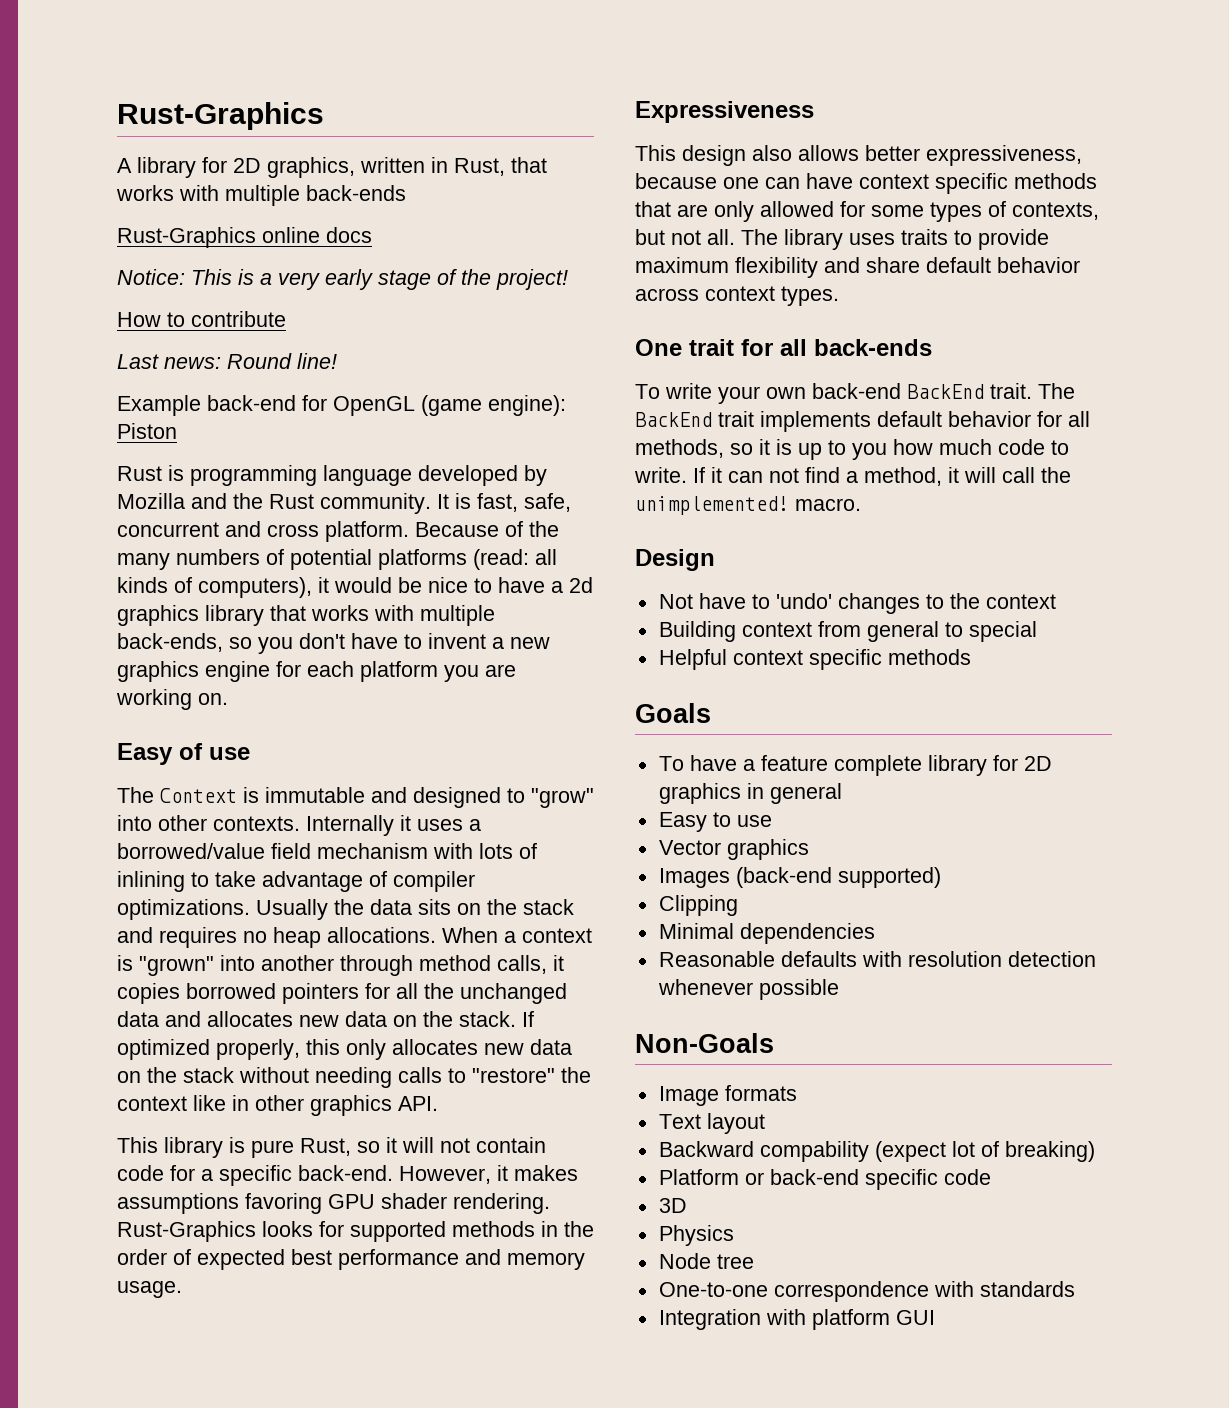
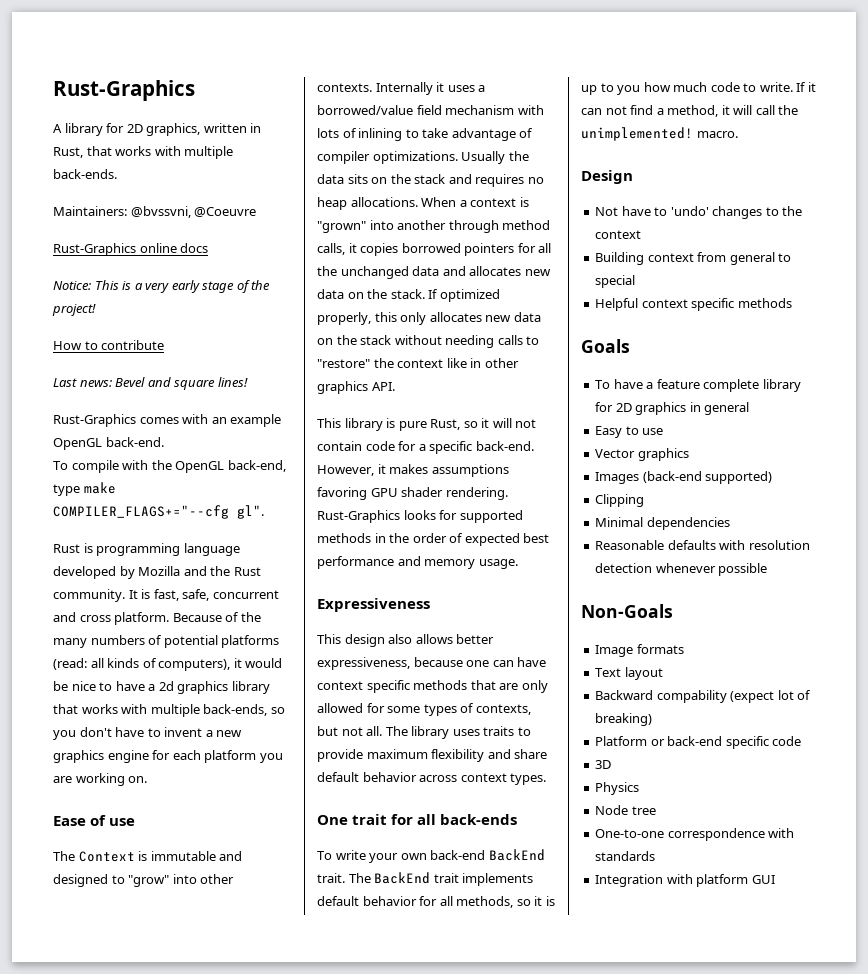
[306,185,406,201] back-ends -> [53,169,117,179] [53,206,257,218] back-ends. // Maintainers: @bvssvni, @Coeuvre
[227,353,337,369] [117,395,566,416] [117,423,177,439] Round line! // Example back-end for OpenGL (game engine): Piston -> [115,377,248,390] [53,414,282,427] [53,437,164,450] [53,460,286,473] [53,482,116,496] [53,505,264,519] Bevel and square lines! // Rust-Graphics comes with an example OpenGL back-end. // To compile with the OpenGL back-end, type make COMPILER_FLAGS+="--cfg gl".
[117,743,173,765] Easy -> [53,816,86,826] Ease

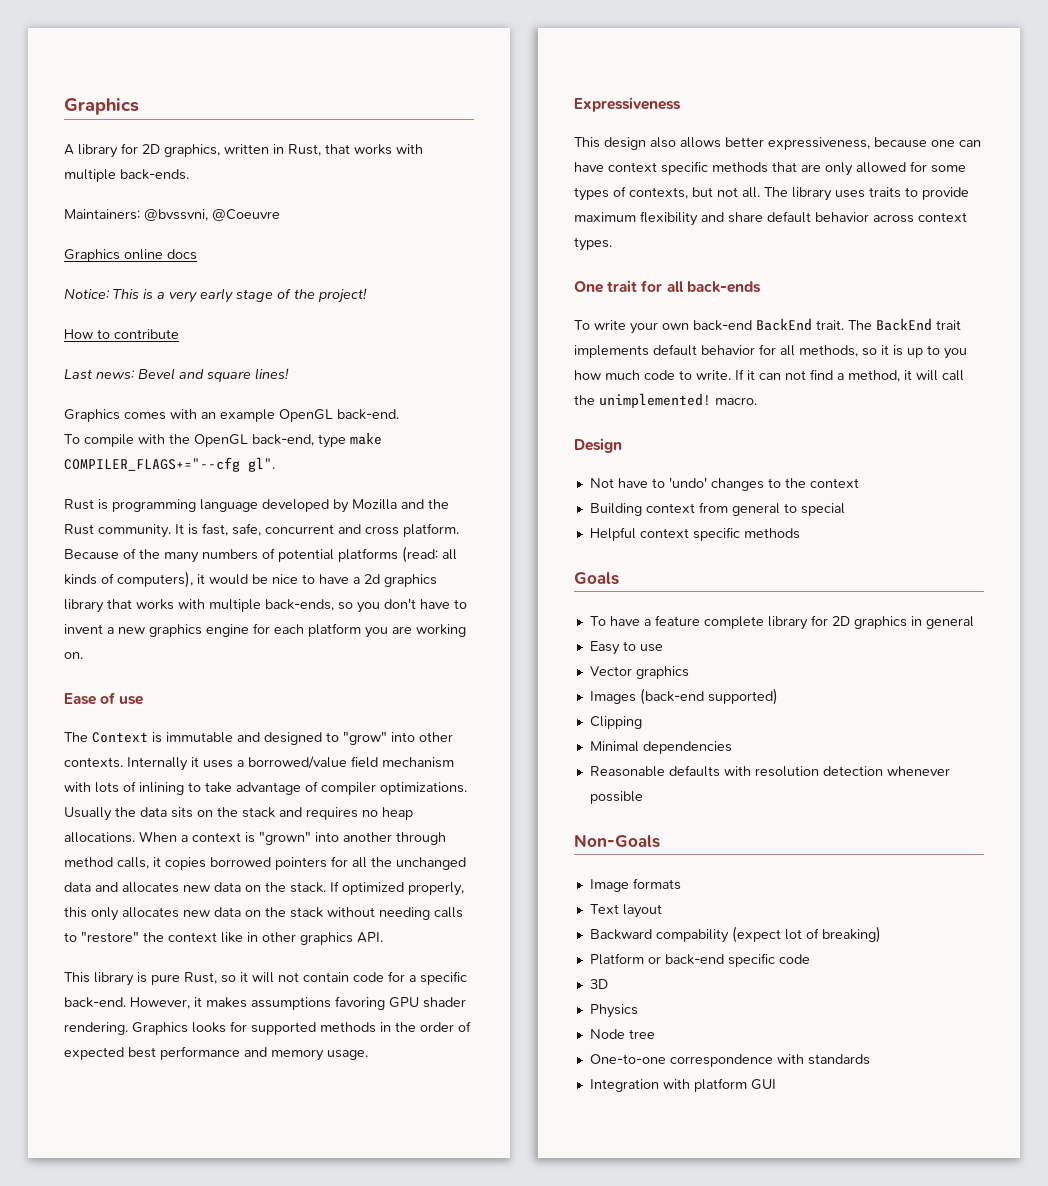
[53,80,195,101] Rust-Graphics -> [64,98,139,115] Graphics
[53,243,136,256] Rust-Graphics -> [64,249,120,262] Graphics
[53,414,136,427] Rust-Graphics -> [64,409,120,422] Graphics
[317,510,400,523] Rust-Graphics -> [132,1022,188,1035] Graphics

